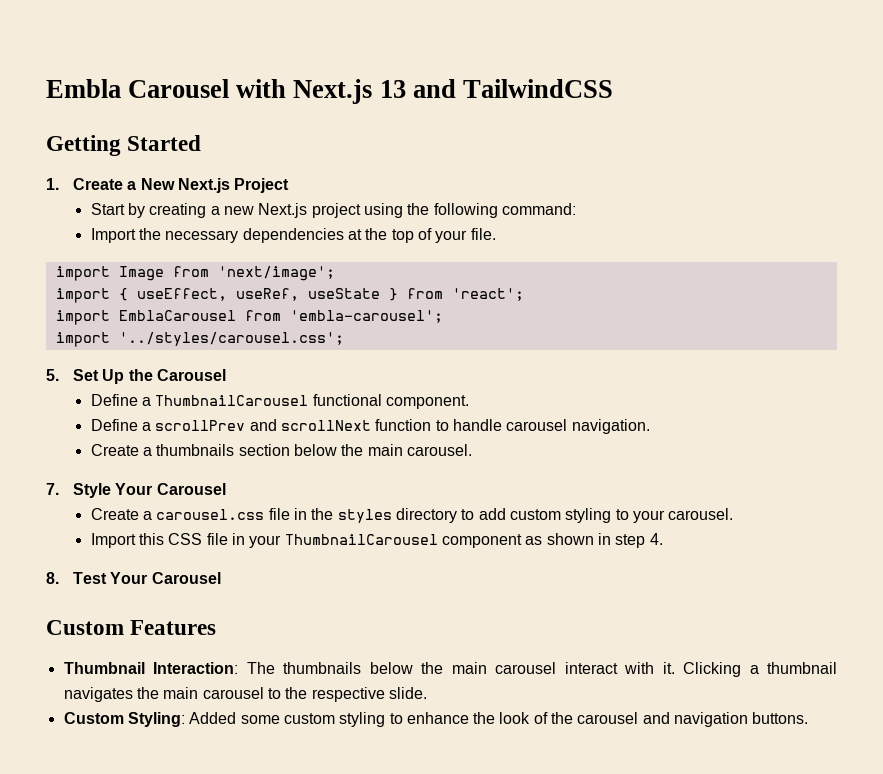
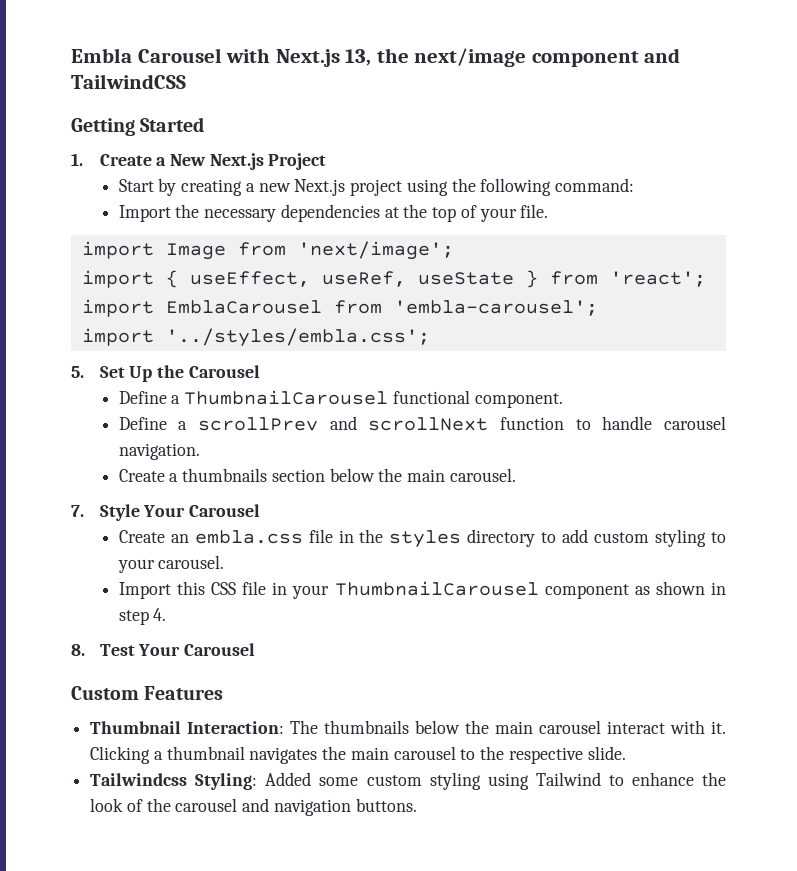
[379,80,406,98] 13 -> [345,48,639,67] 13, the next/image component
[118,332,344,346] '../styles/carousel.css'; -> [165,328,430,347] '../styles/embla.css';
[143,509,265,520] a carousel.css -> [170,530,303,544] an embla.css
[63,712,124,724] Custom -> [90,773,188,786] Tailwindcss
(386, 719) none -> [487,772,601,790] using Tailwind

